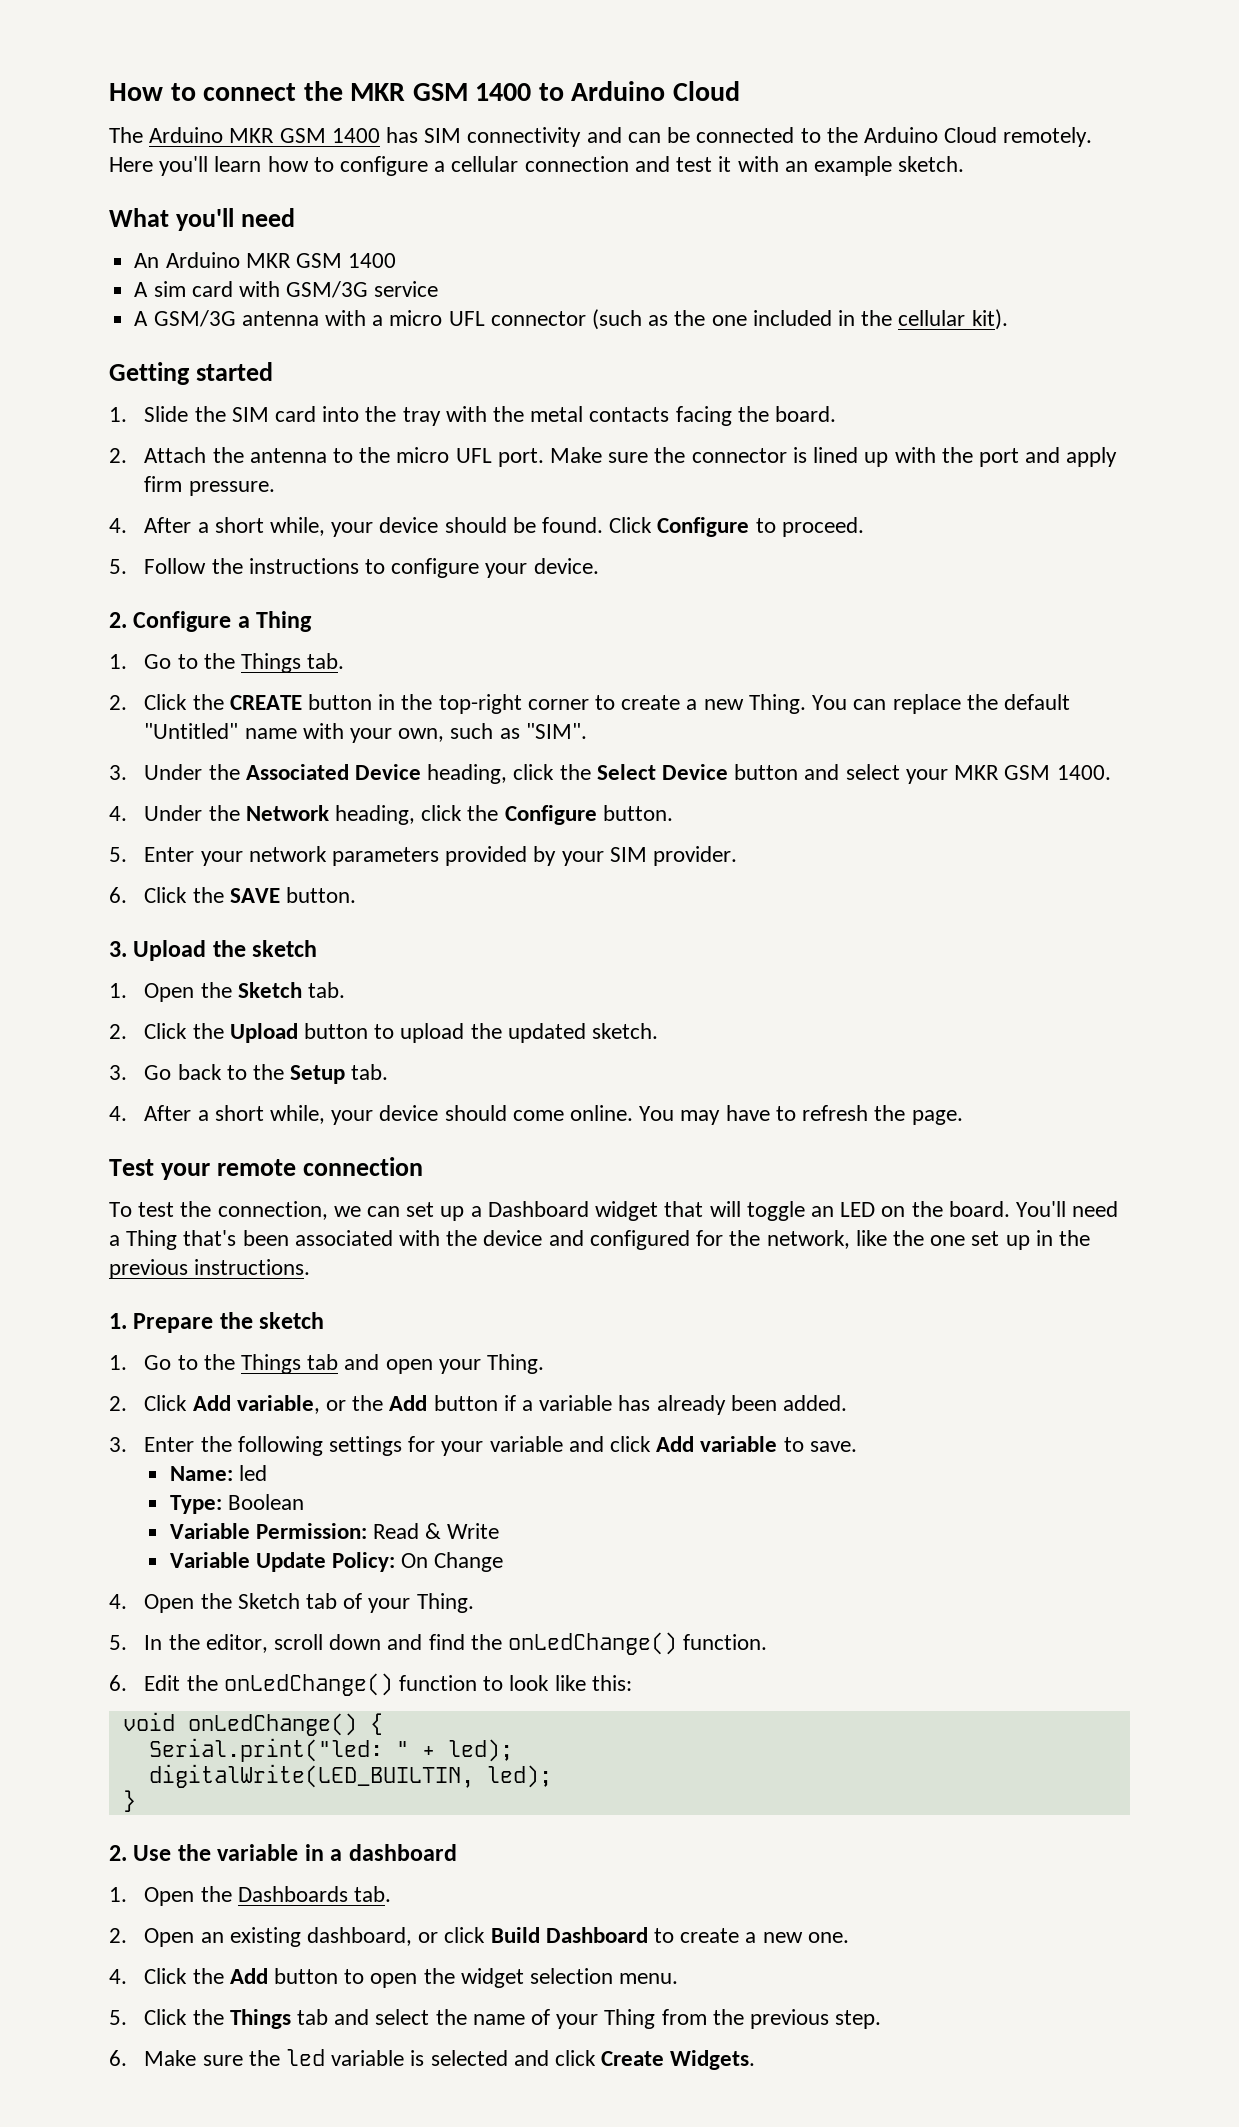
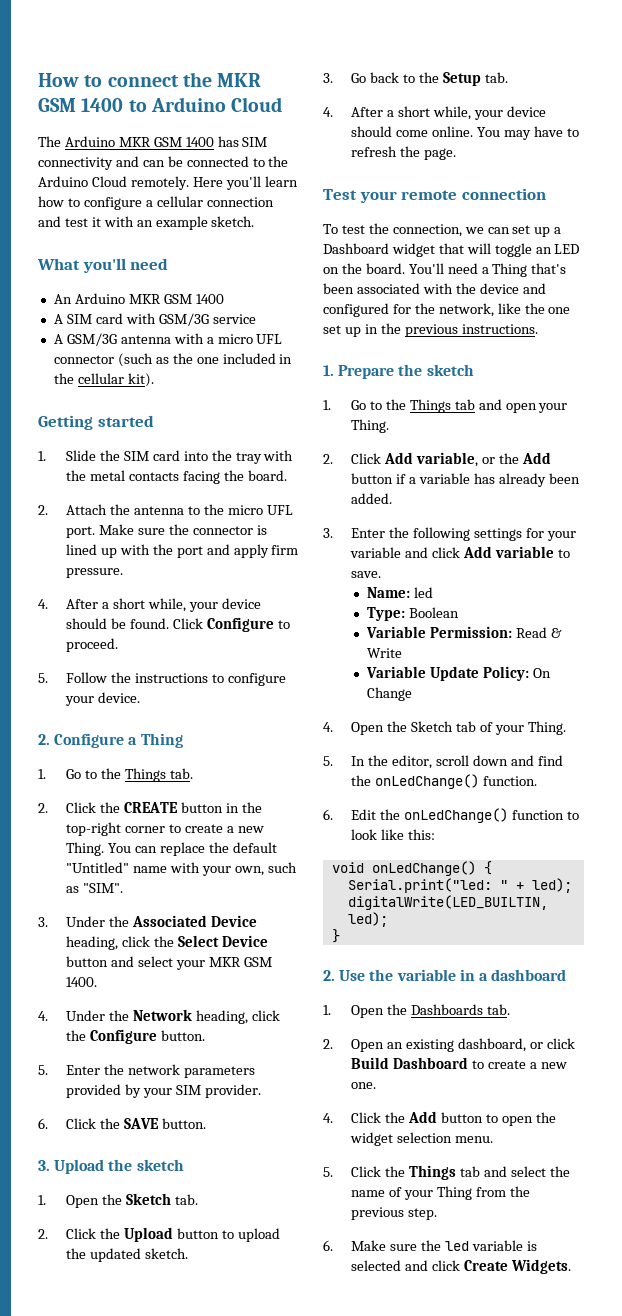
[153,281,186,297] sim -> [66,314,92,324] SIM
[200,851,243,866] your -> [103,1064,124,1075] the

